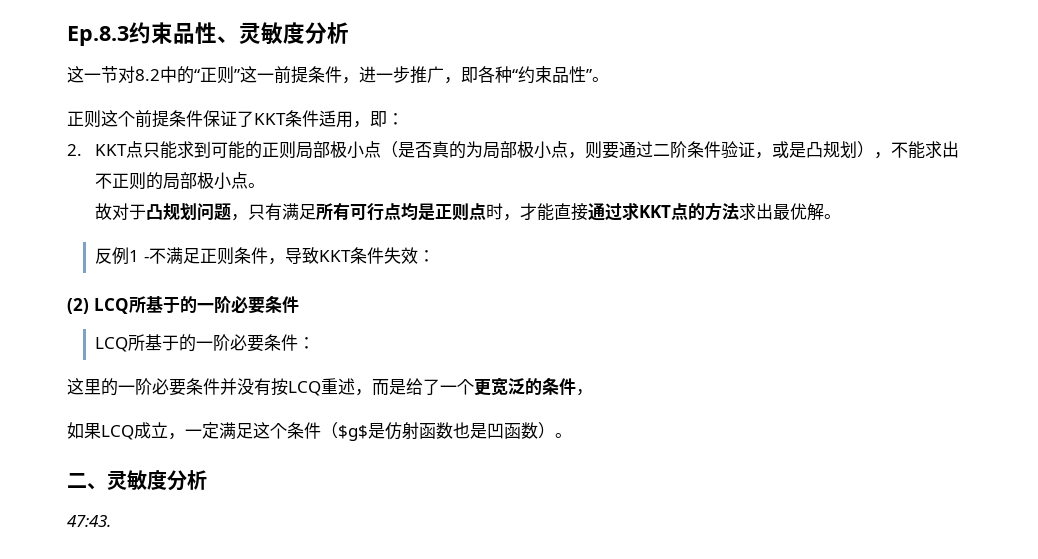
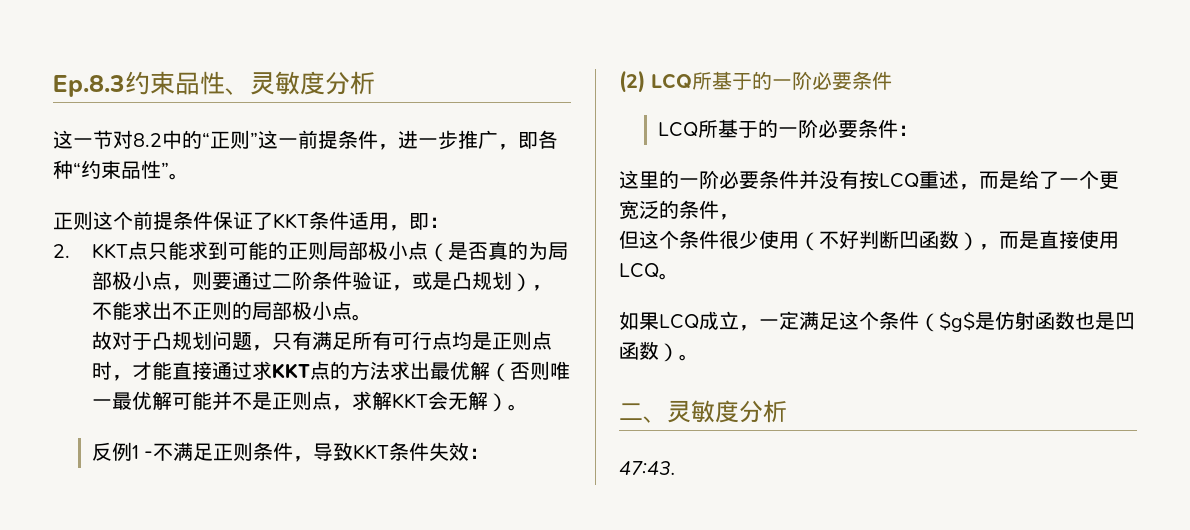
(824, 212) none -> [490,361,571,382] [92,391,509,412] （否则唯一最优解可能并不是正则点，求解KKT会无解）
(593, 392) none -> [619,230,1119,251] [619,263,679,280] // 但这个条件很少使用（不好判断凹函数），而是直接使用LCQ。

